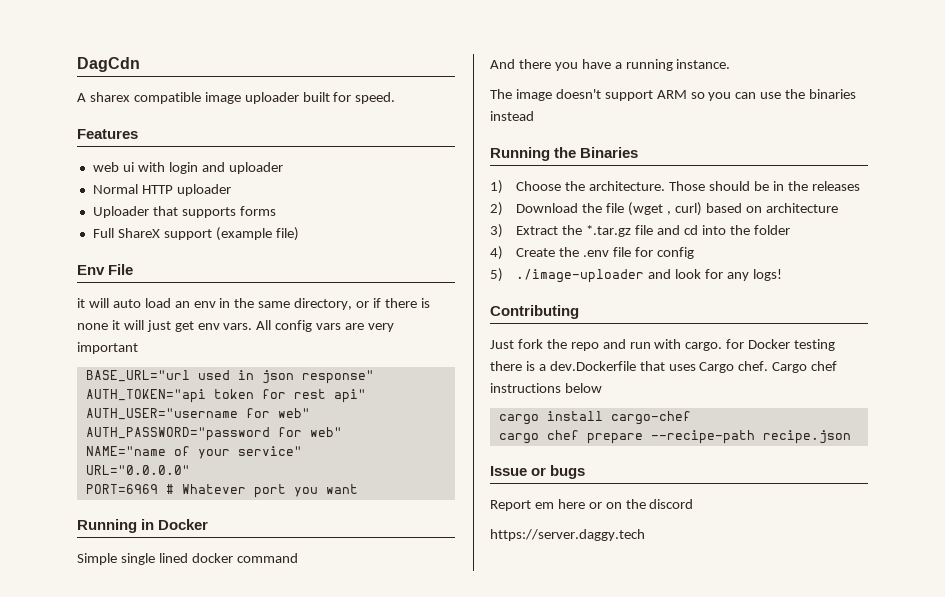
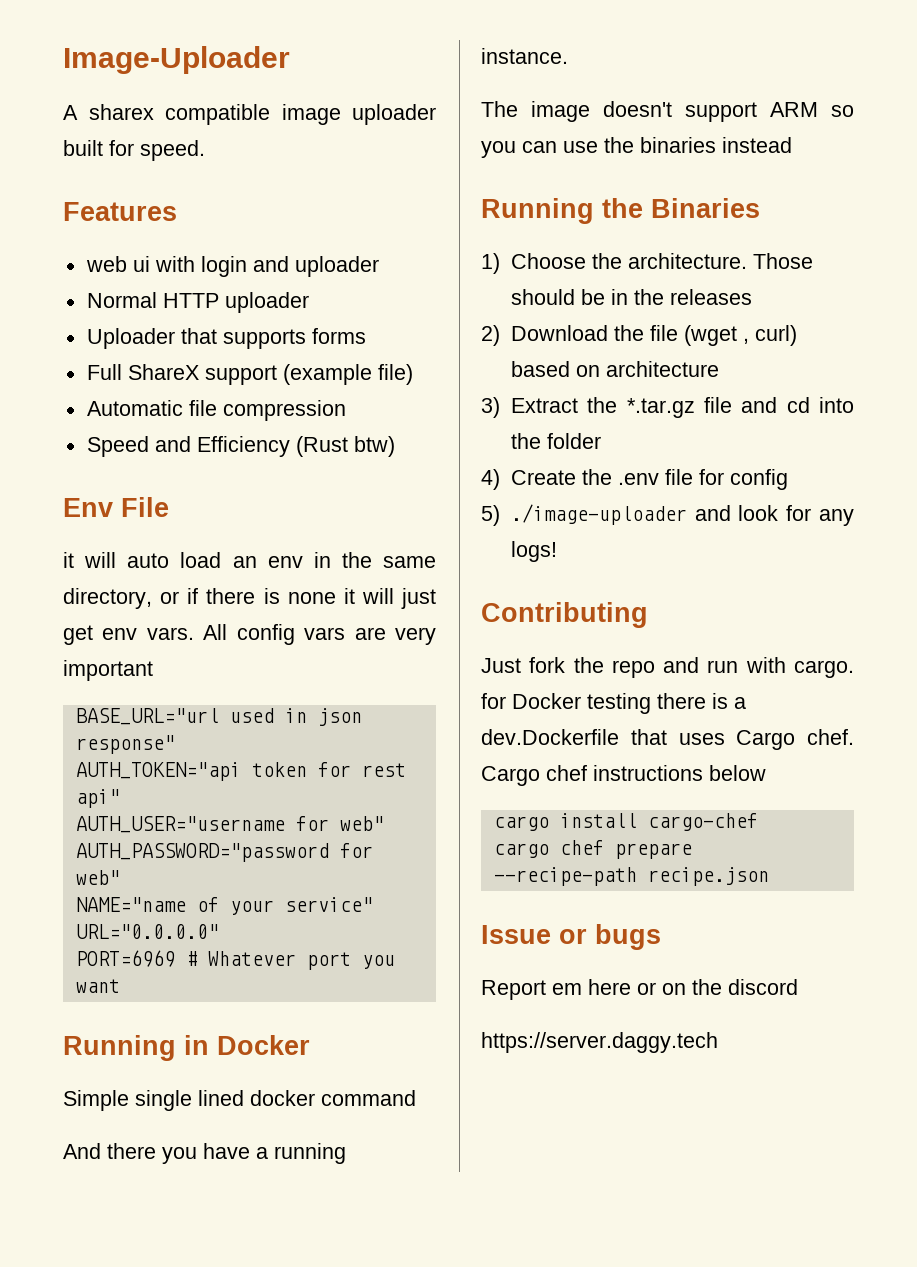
[77,57,140,72] DagCdn -> [63,46,290,74] Image-Uploader
(299, 234) none -> [86,400,346,421] [86,436,395,457] // Automatic file compression // Speed and Efficiency (Rust btw)

